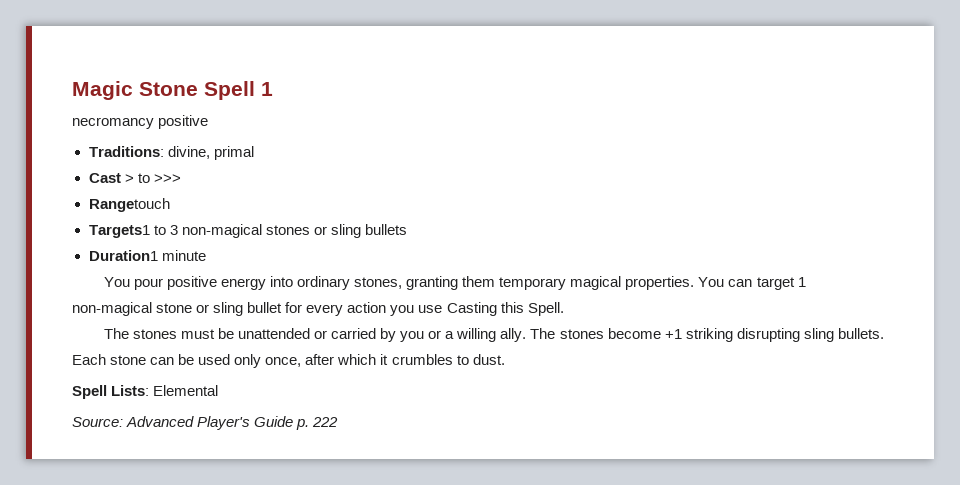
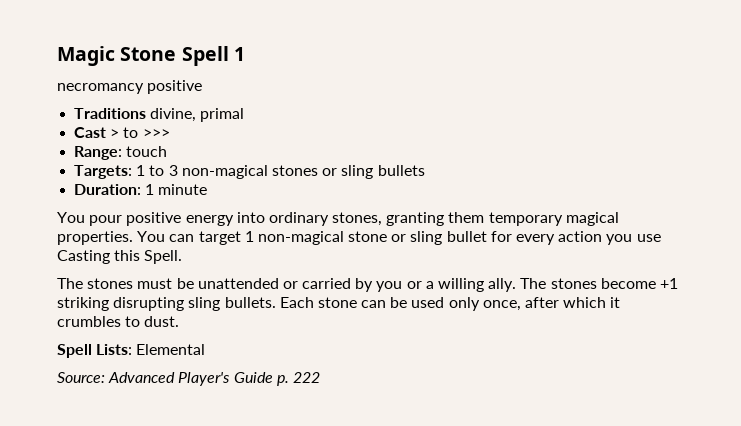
[88,146,164,157] Traditions: -> [74,108,147,119] Traditions
[88,198,170,212] [88,225,150,238] Rangetouch // Targets1 -> [74,146,168,160] [74,165,146,179] Range: touch // Targets: 1
[88,250,158,261] Duration1 -> [74,184,155,195] Duration: 1

